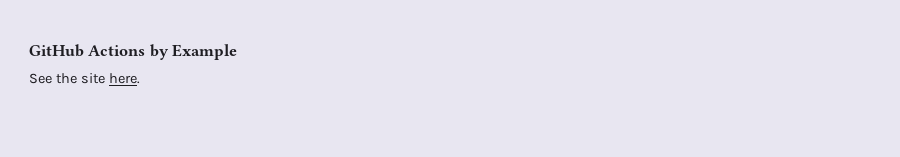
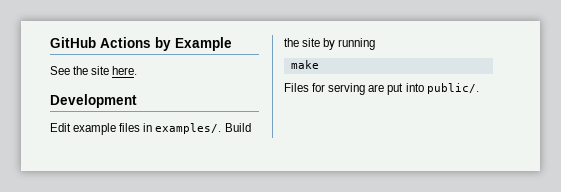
(140, 78) none -> [50,94,137,108] [50,123,251,135] [284,38,376,50] [290,60,319,69] [284,83,479,95] // Development // Edit example files in examples/. Build the site by running // make // Files for serving are put into public/.

